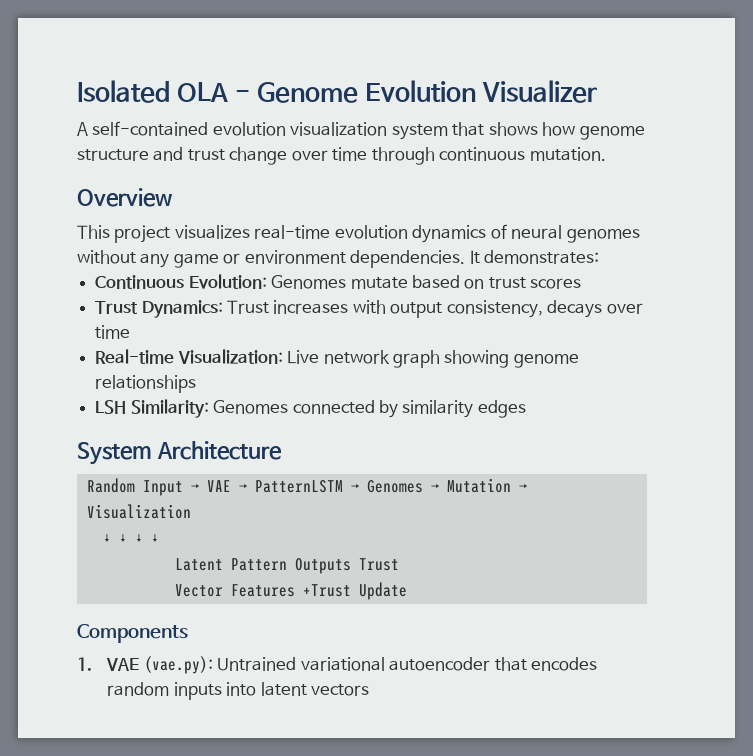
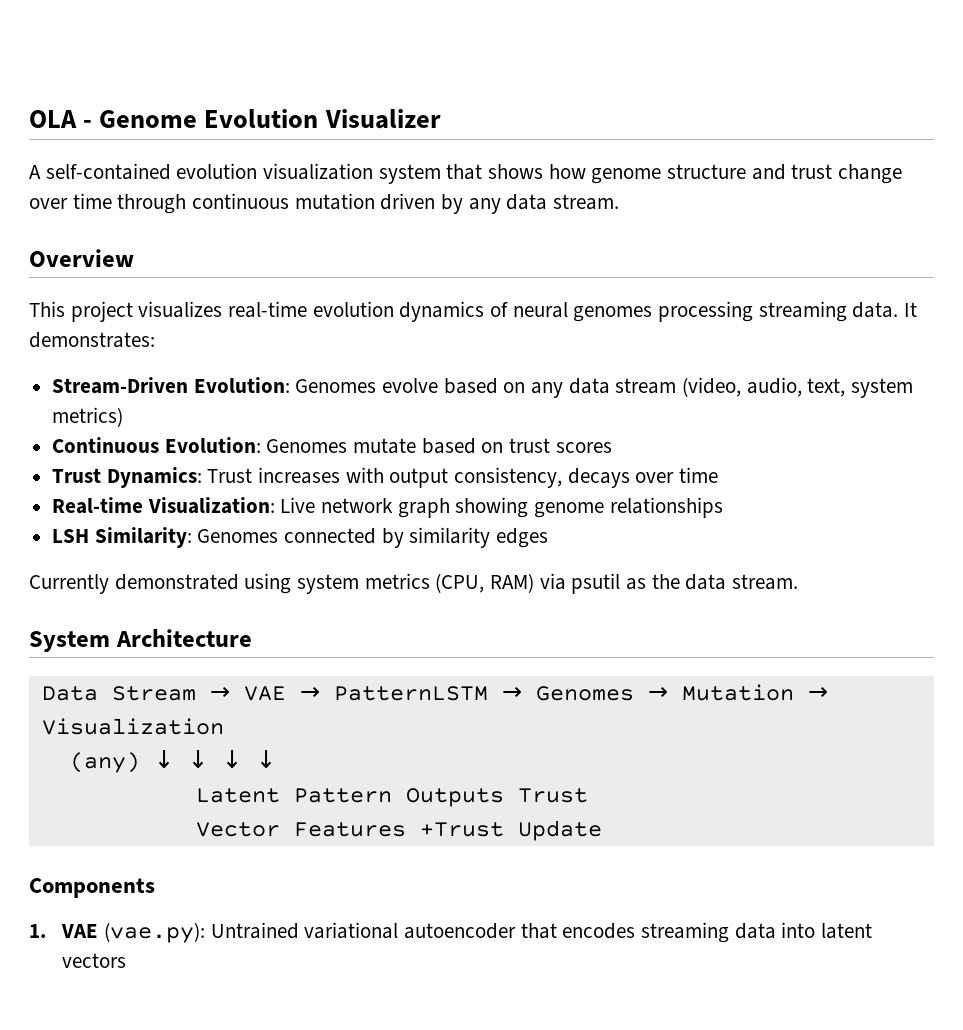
[77,80,170,103] Isolated -> (29, 119) none
[529,147,606,161] mutation. -> [294,193,620,214] mutation driven by any data stream.
[77,250,600,268] without any game or environment dependencies. It demonstrates: -> [658,301,918,322] [29,332,155,348] [52,377,914,398] [52,407,124,427] processing streaming data. It demonstrates: // Stream-Driven Evolution: Genomes evolve based on any data stream (video, audio, text, system metrics)
(526, 409) none -> [29,573,799,594] // Currently demonstrated using system metrics (CPU, RAM) via psutil as the data stream.
[86,478,183,496] Random Input -> [41,686,196,701] Data Stream
(191, 511) none -> [69,752,140,773] (any)
[107,682,222,700] random inputs -> [640,922,776,943] streaming data

